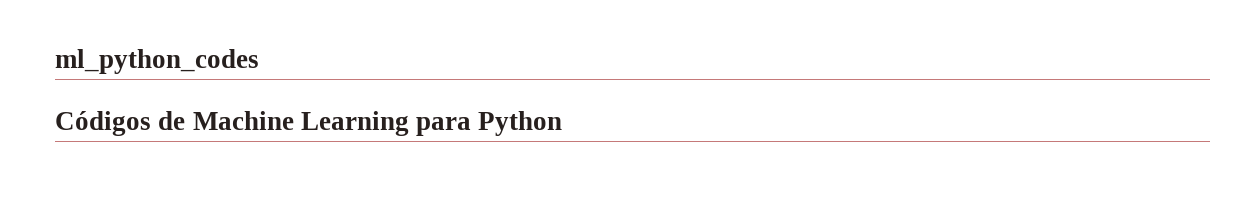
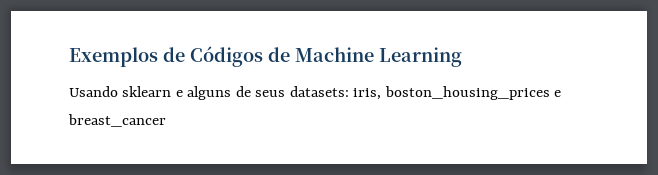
[55,49,259,74] ml_python_codes // -> [69,47,185,67] Exemplos de
[416,111,563,136] para Python -> [69,86,562,100] [68,114,166,127] // Usando sklearn e alguns de seus datasets: iris, boston_housing_prices e breast_cancer

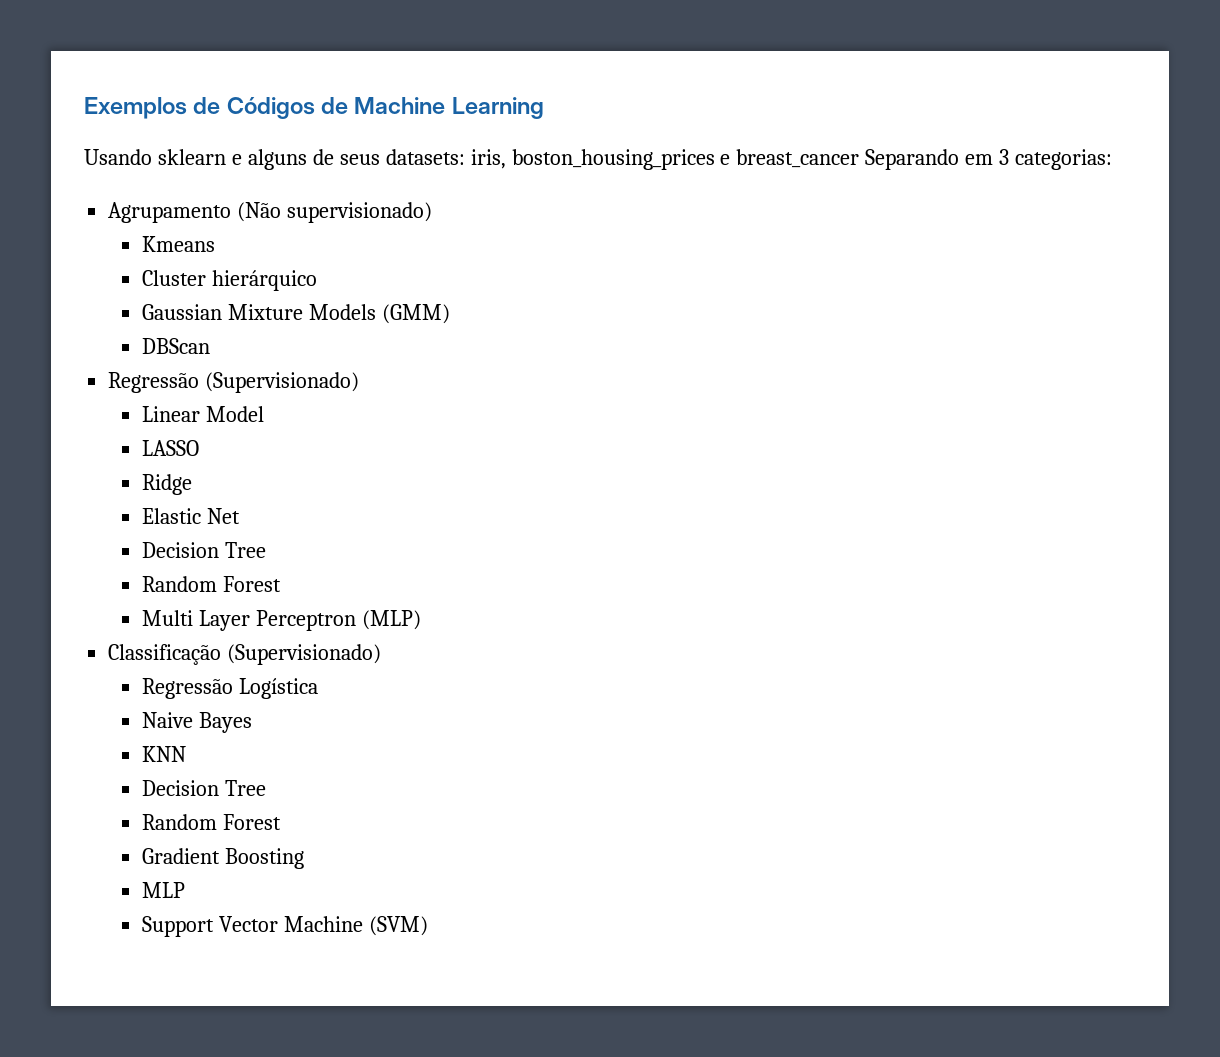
(166, 120) none -> [865,149,1113,170] [108,202,433,223] [141,236,215,252] [141,270,317,291] [141,304,450,324] [141,338,210,354] [108,372,360,393] [141,406,264,422] [141,440,199,456] [141,474,192,495] [141,508,240,524] [141,542,266,558] [141,576,281,592] [141,610,421,631] [108,644,382,665] [141,678,318,699] [141,712,252,733] [141,746,186,762] [141,780,266,796] [141,814,281,830] [141,848,304,869] [141,882,185,898] [141,916,428,937] Separando em 3 categorias: // Agrupamento (Não supervisionado) // Kmeans // Cluster hierárquico // Gaussian Mixture Models (GMM) // DBScan // Regressão (Supervisionado) // Linear Model // LASSO // Ridge // Elastic Net // Decision Tree // Random Forest // Multi Layer Perceptron (MLP) // Classificação (Supervisionado) // Regressão Logística // Naive Bayes // KNN // Decision Tree // Random Forest // Gradient Boosting // MLP // Support Vector Machine (SVM)

